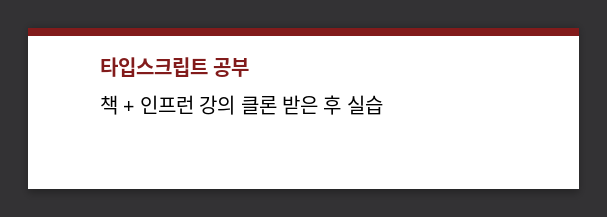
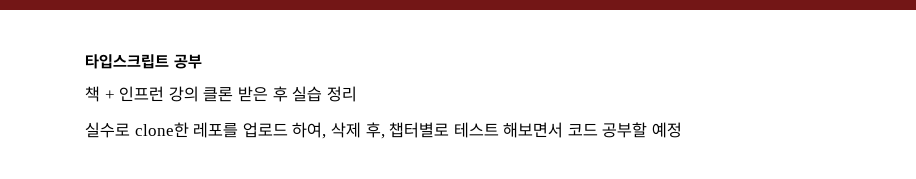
(383, 105) none -> [326,86,357,102] [85,122,683,139] 정리 // 실수로 clone한 레포를 업로드 하여, 삭제 후, 챕터별로 테스트 해보면서 코드 공부할 예정

